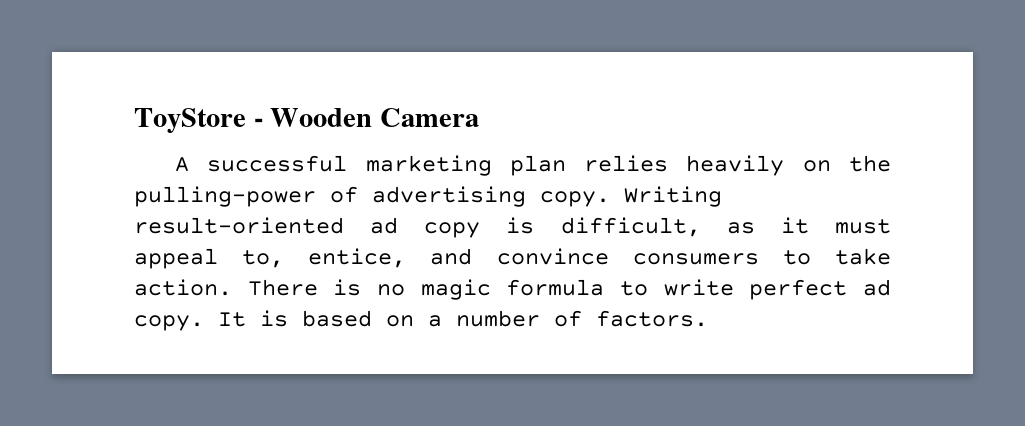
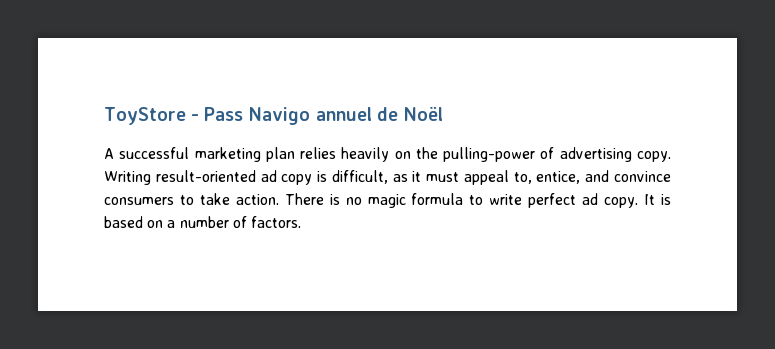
[270,108,480,127] Wooden Camera -> [204,107,443,125] Pass Navigo annuel de Noël

